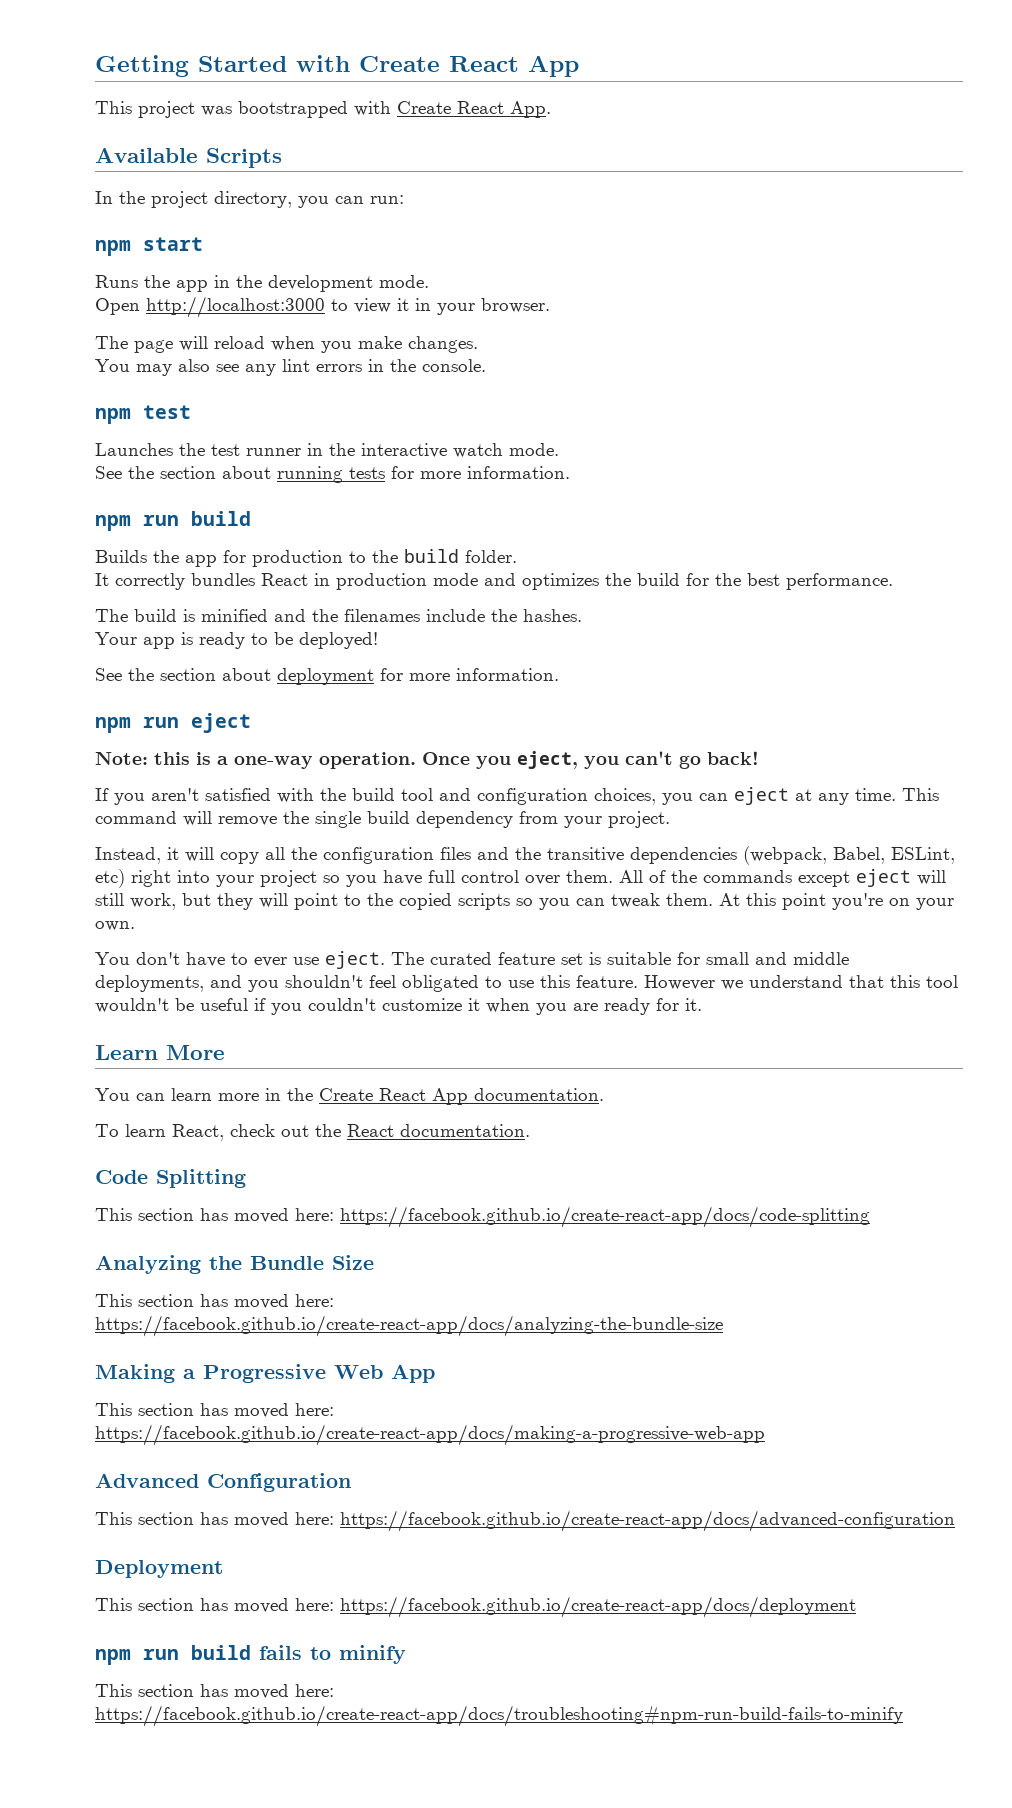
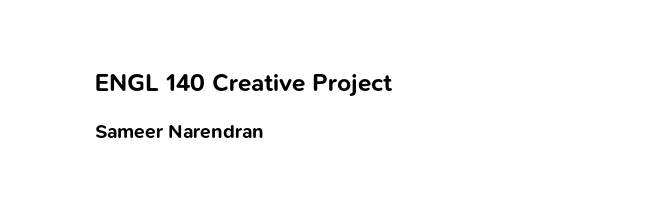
[95,55,579,77] [95,101,551,118] [95,148,282,168] [95,191,404,208] [95,237,203,256] [95,275,429,292] [95,296,550,318] [95,336,478,353] [95,359,486,376] [95,405,191,424] [95,443,559,458] [95,466,570,483] [95,511,251,531] [95,549,517,567] [95,573,893,590] [95,609,582,622] [95,632,378,649] [95,668,559,685] [95,713,251,733] [95,751,759,769] [95,787,939,805] [95,811,670,828] [95,846,955,865] [95,869,946,888] [95,893,954,910] [95,921,135,931] [95,951,849,969] [95,975,958,992] [95,998,702,1015] [95,1045,225,1060] [95,1088,604,1105] [95,1124,530,1141] [95,1169,246,1188] [95,1206,870,1228] [95,1255,374,1274] [95,1294,334,1309] [95,1315,723,1337] [95,1364,435,1383] [95,1403,334,1418] [95,1424,765,1446] [95,1473,351,1492] [95,1510,955,1532] [95,1560,223,1578] [95,1596,856,1618] [95,1645,406,1665] [95,1684,334,1699] [95,1705,903,1727] Getting Started with Create React App // This project was bootstrapped with Create React App. // Available Scripts // In the project directory, you can run: // npm start // Runs the app in the development mode. // Open http://localhost:3000 to view it in your browser. // The page will reload when you make changes. // You may also see any lint errors in the console. // npm test // Launches the test runner in the interactive watch mode. // See the section about running tests for more information. // npm run build // Builds the app for production to the build folder. // It correctly bundles React in production mode and optimizes the build for the best performance. // The build is minified and the filenames include the hashes. // Your app is ready to be deployed! // See the section about deployment for more information. // npm run eject // Note: this is a one-way operation. Once you eject, you can't go back! // If you aren't satisfied with the build tool and configuration choices, you can eject at any time. This command will remove the single build dependency from your project. // Instead, it will copy all the configuration files and the transitive dependencies (webpack, Babel, ESLint, etc) right into your project so you have full control over them. All of the commands except eject will still work, but they will point to the copied scripts so you can tweak them. At this point you're on your own. // You don't have to ever use eject. The curated feature set is suitable for small and middle deployments, and you shouldn't feel obligated to use this feature. However we understand that this tool wouldn't be useful if you couldn't customize it when you are ready for it. // Learn More // You can learn more in the Create React App documentation. // To learn React, check out the React documentation. // Code Splitting // This section has moved here: https://facebook.github.io/create-react-app/docs/code-splitting // Analyzing the Bundle Size // This section has moved here: https://facebook.github.io/create-react-app/docs/analyzing-the-bundle-size // Making a Progressive Web App // This section has moved here: https://facebook.github.io/create-react-app/docs/making-a-progressive-web-app // Advanced Configuration // This section has moved here: https://facebook.github.io/create-react-app/docs/advanced-configuration // Deployment // This section has moved here: https://facebook.github.io/create-react-app/docs/deployment // npm run build fails to minify // This section has moved here: https://facebook.github.io/create-react-app/docs/troubleshooting#npm-run-build-fails-to-minify -> [95,73,393,97] [95,124,265,139] ENGL 140 Creative Project // Sameer Narendran

